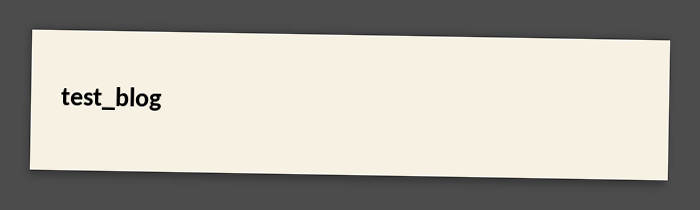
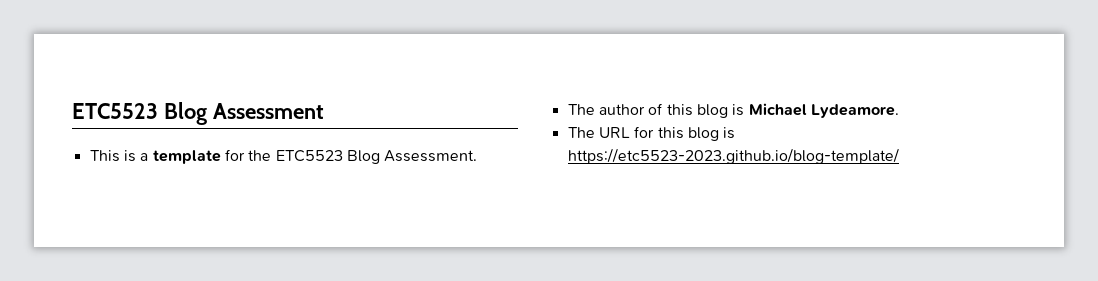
[60,86,163,111] test_blog -> [72,102,324,125] [89,149,478,164] [567,103,899,118] [567,126,736,141] [567,148,899,164] ETC5523 Blog Assessment // This is a template for the ETC5523 Blog Assessment. // The author of this blog is Michael Lydeamore. // The URL for this blog is https://etc5523-2023.github.io/blog-template/

